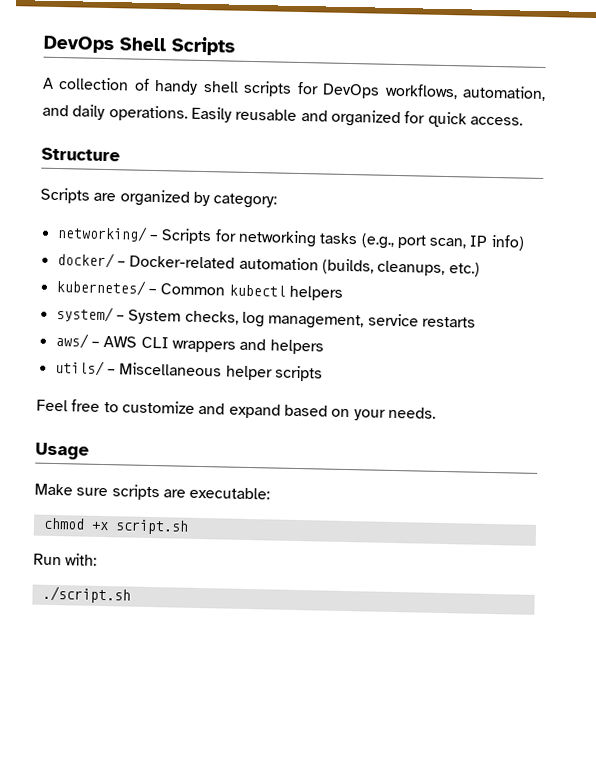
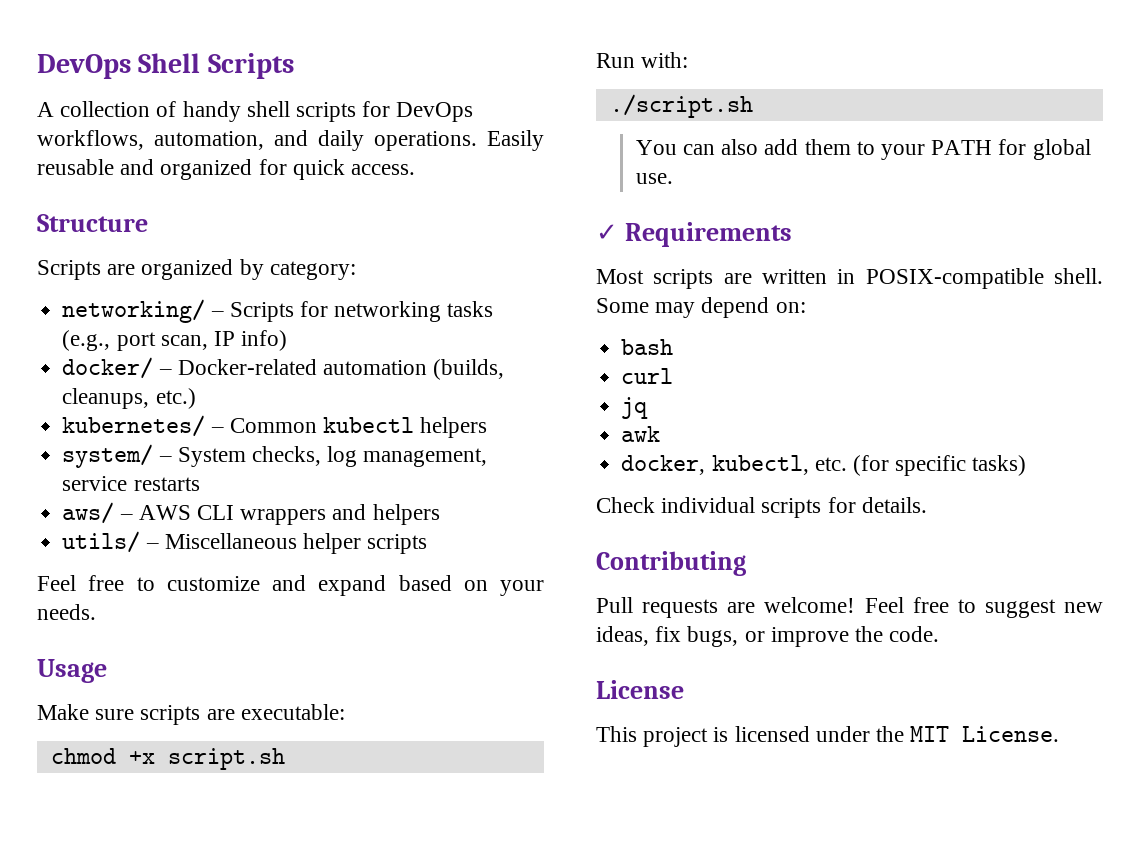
(131, 594) none -> [635,139,1091,160] [635,173,673,184] [596,222,792,247] [596,268,1103,289] [596,297,806,318] [621,339,674,355] [621,368,674,384] [621,397,649,419] [621,426,661,442] [621,455,1027,476] [596,497,927,518] [596,551,746,576] [596,597,1103,618] [596,626,940,647] [596,680,684,699] [596,726,1060,747] // You can also add them to your PATH for global use. // ✓ Requirements // Most scripts are written in POSIX-compatible shell. Some may depend on: // bash // curl // jq // awk // docker, kubectl, etc. (for specific tasks) // Check individual scripts for details. // Contributing // Pull requests are welcome! Feel free to suggest new ideas, fix bugs, or improve the code. // License // This project is licensed under the MIT License.

